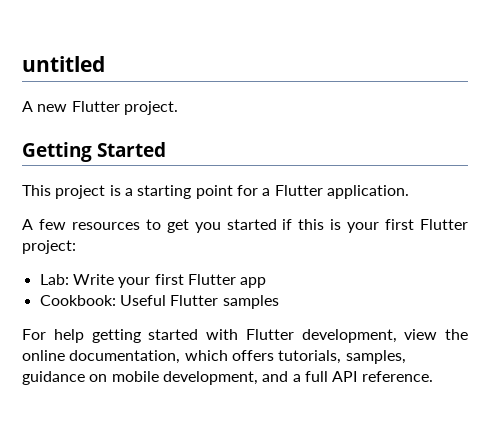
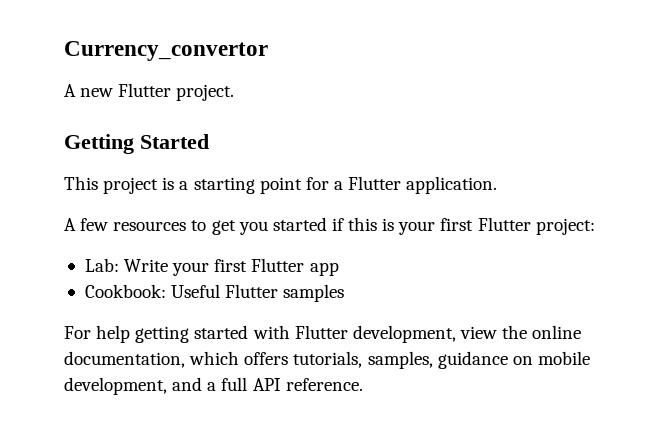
[22,56,105,72] untitled -> [64,41,268,61] Currency_convertor

